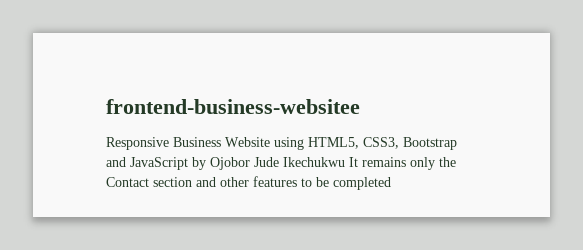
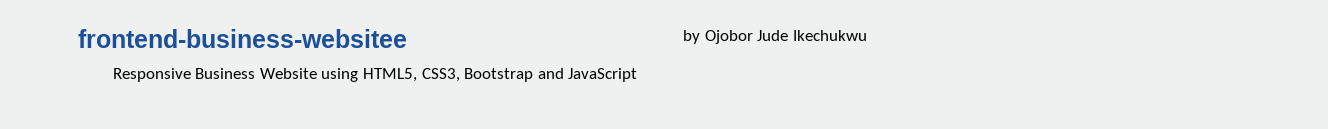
[349,157,456,170] [106,176,391,190] It remains only the Contact section and other features to be completed -> (867, 35) none

